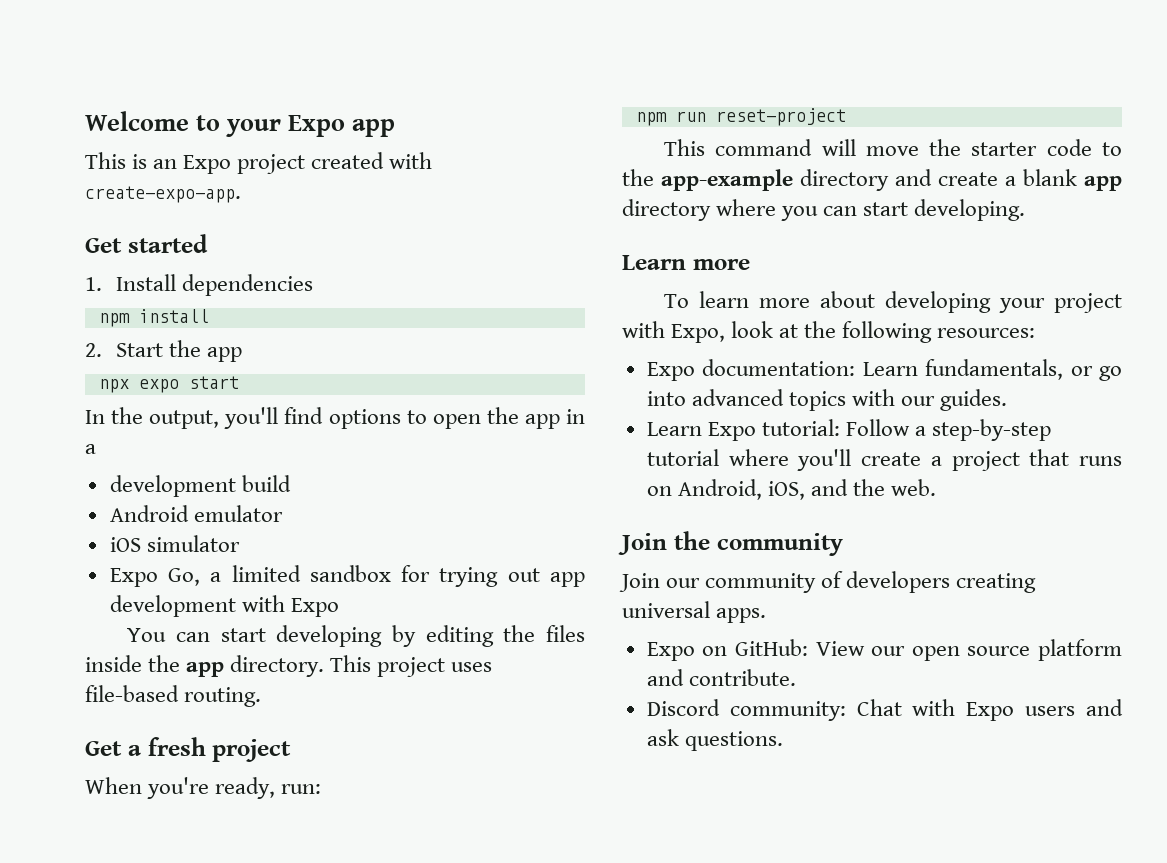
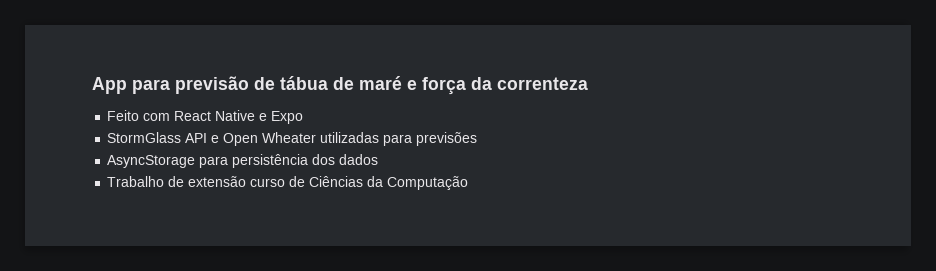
[85,111,396,137] [85,152,433,174] [85,186,241,203] [85,234,208,253] [85,274,313,296] [98,309,209,327] [85,340,242,362] [98,376,239,393] [85,407,586,429] [85,444,96,454] [109,475,291,497] [109,505,283,522] [109,535,240,552] [109,565,585,587] [109,595,339,617] [127,625,585,647] [85,655,493,677] [85,685,262,707] [85,737,292,762] [85,777,322,799] [635,108,846,126] [664,139,1122,156] [622,169,1122,191] [622,199,1026,221] [622,255,750,270] [664,291,1122,313] [622,321,1036,343] [646,359,1122,381] [646,389,1008,411] [646,419,1052,441] [646,449,1122,471] [646,479,937,500] [618,531,843,556] [619,571,1037,593] [622,601,767,623] [646,639,1122,661] [646,669,796,686] [646,699,1123,721] [646,729,783,751] Welcome to your Expo app // This is an Expo project created with create-expo-app. // Get started // 1. Install dependencies // npm install // 2. Start the app // npx expo start // In the output, you'll find options to open the app in a // development build // Android emulator // iOS simulator // Expo Go, a limited sandbox for trying out app development with Expo // You can start developing by editing the files inside the app directory. This project uses file-based routing. // Get a fresh project // When you're ready, run: // npm run reset-project // This command will move the starter code to the app-example directory and create a blank app directory where you can start developing. // Learn more // To learn more about developing your project with Expo, look at the following resources: // Expo documentation: Learn fundamentals, or go into advanced topics with our guides. // Learn Expo tutorial: Follow a step-by-step tutorial where you'll create a project that runs on Android, iOS, and the web. // Join the community // Join our community of developers creating universal apps. // Expo on GitHub: View our open source platform and contribute. // Discord community: Chat with Expo users and ask questions. -> [92,76,588,95] [107,110,304,124] [107,132,478,146] [107,154,379,168] [107,176,469,190] App para previsão de tábua de maré e força da correnteza // Feito com React Native e Expo // StormGlass API e Open Wheater utilizadas para previsões // AsyncStorage para persistência dos dados // Trabalho de extensão curso de Ciências da Computação

